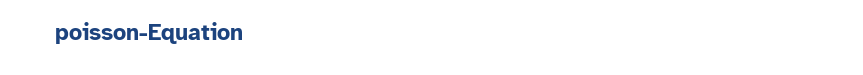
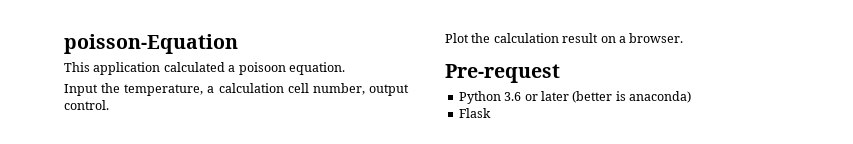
(243, 33) none -> [64,62,345,75] [64,83,409,96] [64,100,109,110] [445,33,684,43] [445,64,560,83] [458,91,691,104] [458,108,491,118] // This application calculated a poisoon equation. // Input the temperature, a calculation cell number, output control. // Plot the calculation result on a browser. // Pre-request // Python 3.6 or later (better is anaconda) // Flask

